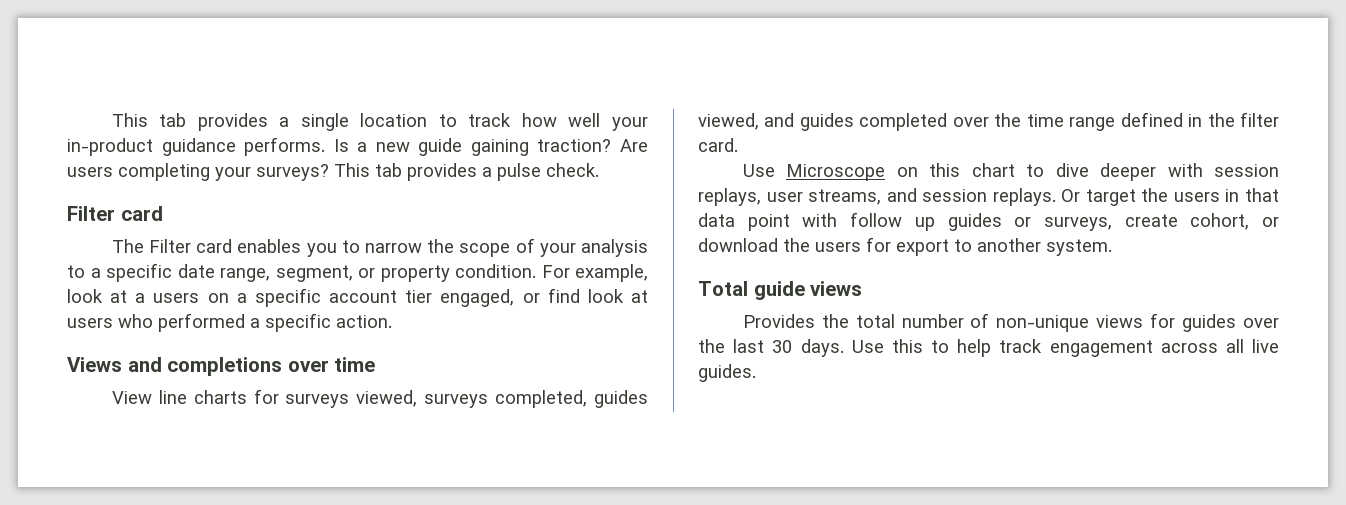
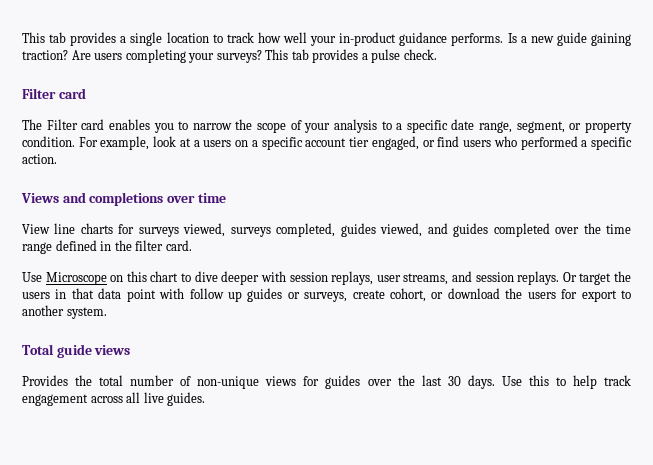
[587,289,648,303] look at -> (460, 141) none

